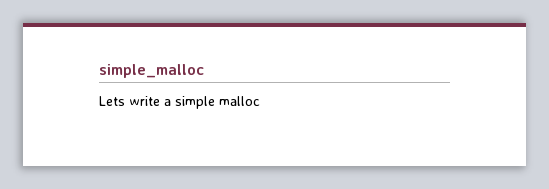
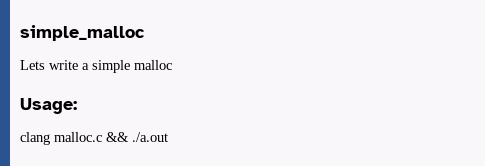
(260, 101) none -> [20,98,77,114] [20,132,168,145] // Usage: // clang malloc.c && ./a.out

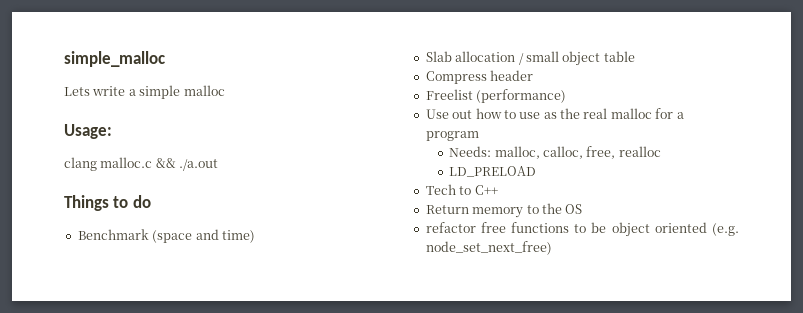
(168, 137) none -> [64,195,151,211] [77,229,255,243] [425,51,635,66] [425,70,534,84] [425,89,567,103] [425,108,684,119] [425,131,479,141] [449,146,661,159] [449,166,537,177] [425,184,498,195] [425,203,583,218] [425,222,739,237] [425,241,552,255] // Things to do // Benchmark (space and time) // Slab allocation / small object table // Compress header // Freelist (performance) // Use out how to use as the real malloc for a program // Needs: malloc, calloc, free, realloc // LD_PRELOAD // Tech to C++ // Return memory to the OS // refactor free functions to be object oriented (e.g. node_set_next_free)

